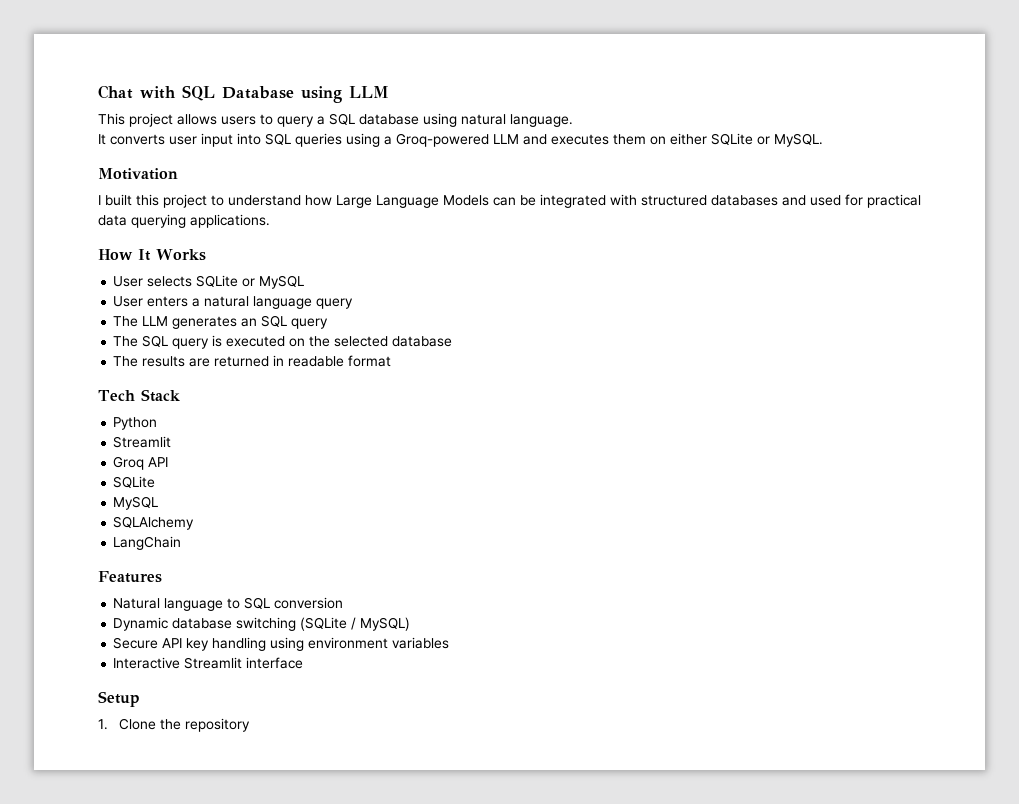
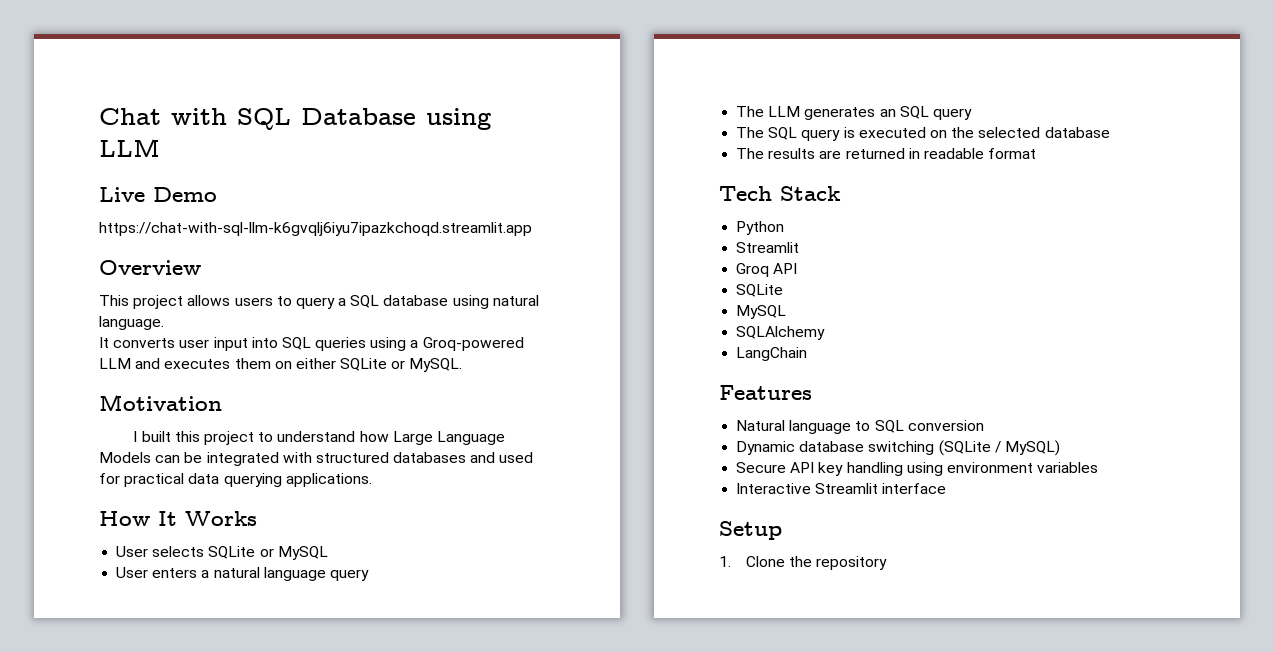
(389, 92) none -> [99,187,217,202] [99,222,532,236] [99,260,201,275] // Live Demo // https://chat-with-sql-llm-k6gvqlj6iyu7ipazkchoqd.streamlit.app // Overview

